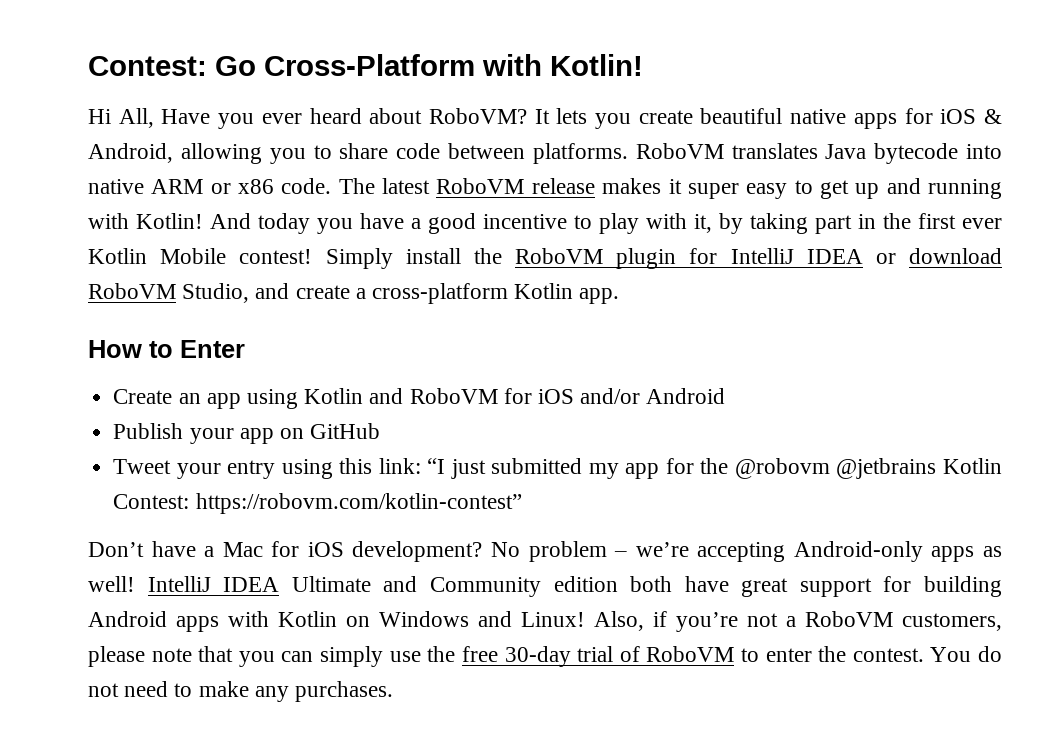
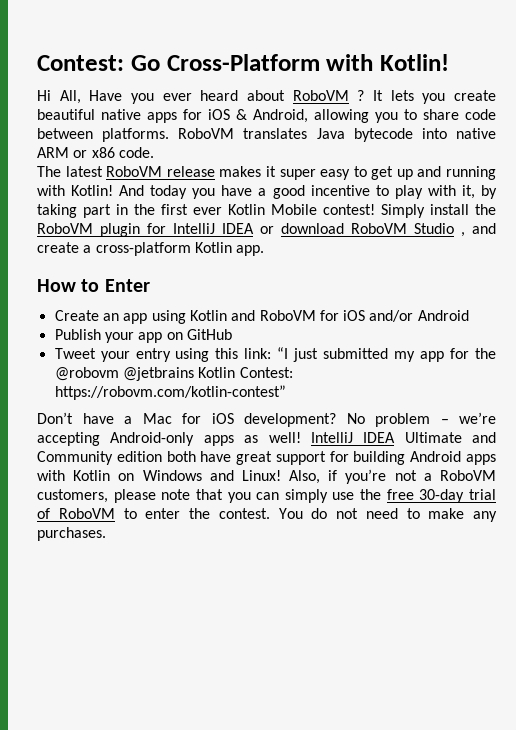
[428,108,527,124] RoboVM? -> [292,90,365,101] RoboVM ?
(332, 186) none -> (154, 152) //
[182,283,250,303] Studio, -> [414,223,465,237] Studio ,

